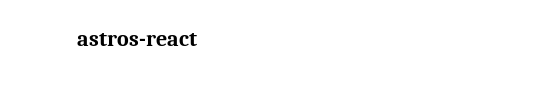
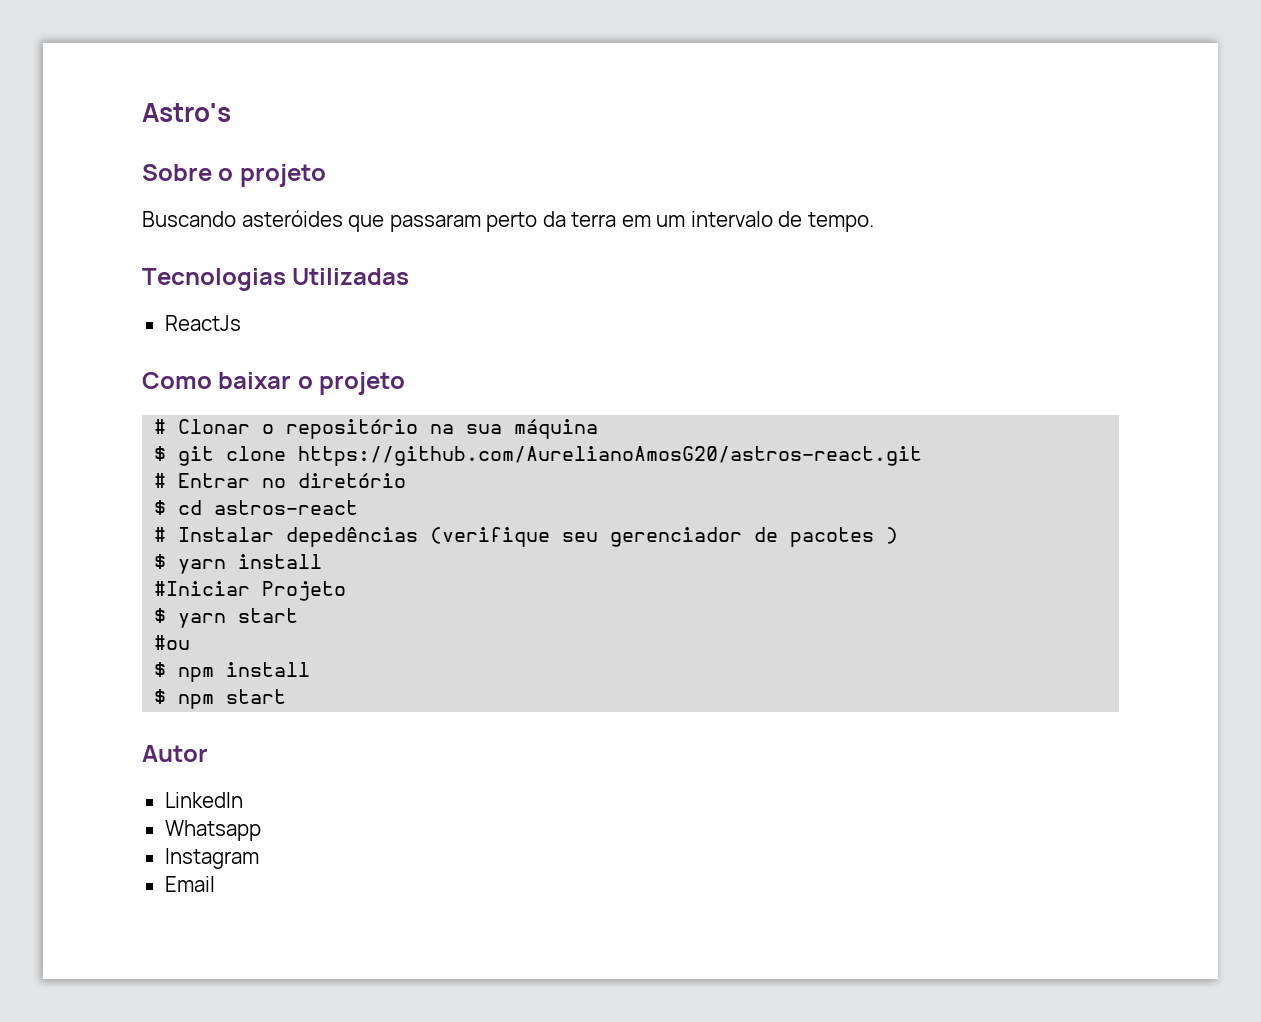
[77,33,197,46] astros-react -> [142,103,231,122] [142,164,326,187] [142,210,874,232] [142,268,410,291] [164,315,241,331] [142,372,406,395] [154,419,599,439] [154,446,923,466] [154,473,407,488] [154,500,359,515] [154,527,899,547] [154,554,323,574] [154,581,347,601] [154,608,299,628] [154,635,191,650] [154,662,311,682] [154,689,287,709] [142,745,208,762] [164,792,243,808] [164,820,261,841] [164,848,259,869] [164,876,215,892] Astro's // Sobre o projeto // Buscando asteróides que passaram perto da terra em um intervalo de tempo. // Tecnologias Utilizadas // ReactJs // Como baixar o projeto // # Clonar o repositório na sua máquina // $ git clone https://github.com/AurelianoAmosG20/astros-react.git // # Entrar no diretório // $ cd astros-react // # Instalar depedências (verifique seu gerenciador de pacotes ) // $ yarn install // #Iniciar Projeto // $ yarn start // #ou // $ npm install // $ npm start // Autor // LinkedIn // Whatsapp // Instagram // Email

